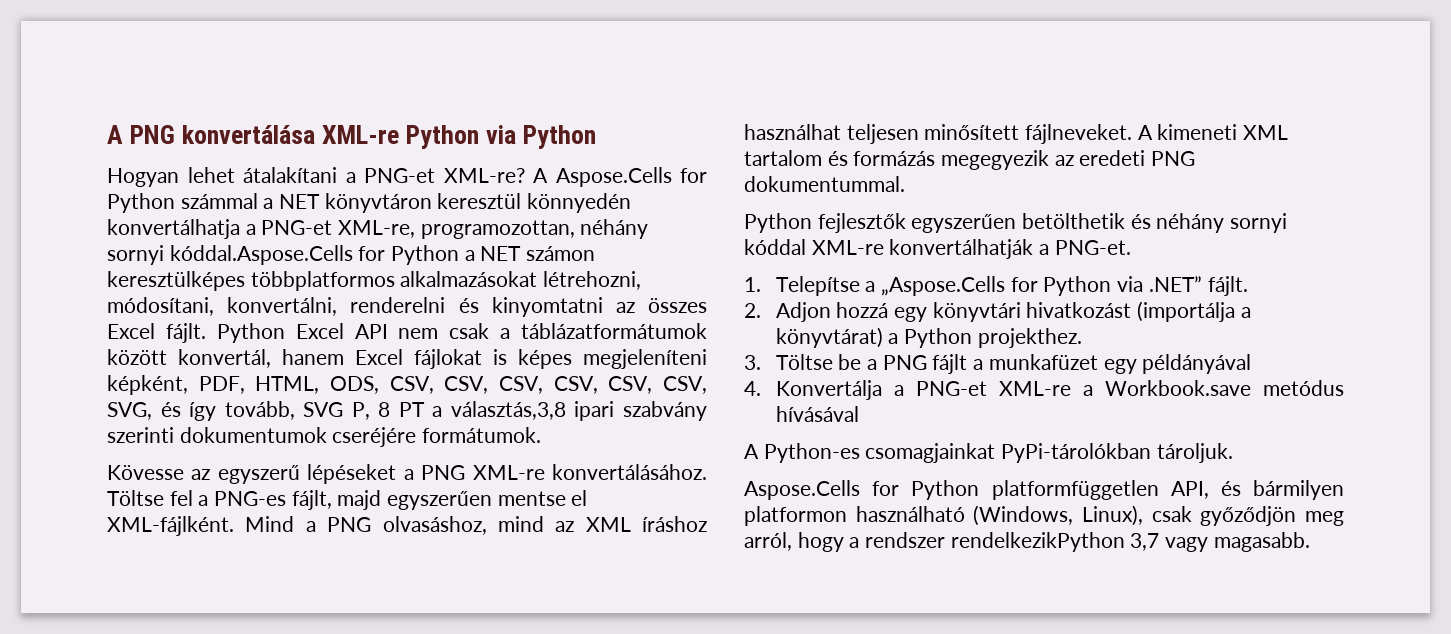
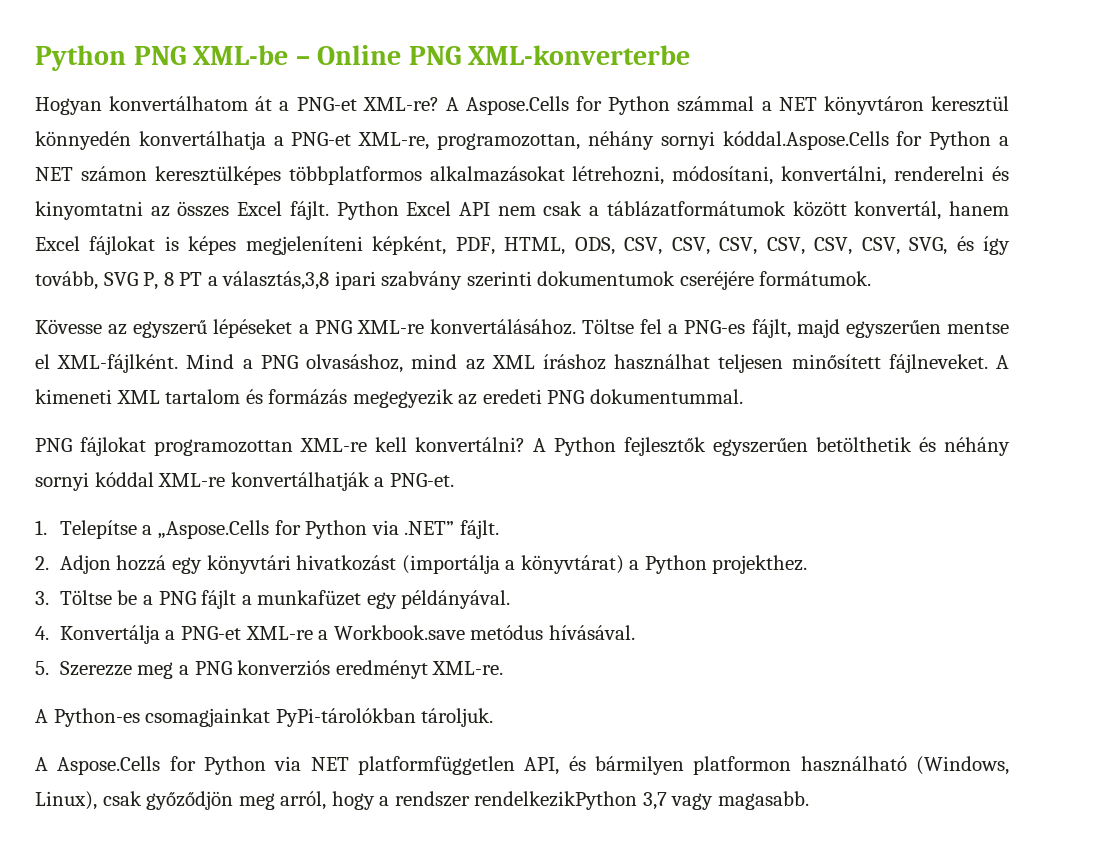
[107,125,597,149] A PNG konvertálása XML-re Python via Python -> [35,45,691,71] Python PNG XML-be – Online PNG XML-konverterbe
[187,167,337,183] lehet átalakítani -> [109,96,273,111] konvertálhatom át
(905, 184) none -> [35,437,546,456] PNG fájlokat programozottan XML-re kell konvertálni? A
[1142,354,1252,374] példányával -> [401,590,511,609] példányával.
[775,406,859,422] hívásával -> [548,625,635,640] [35,660,504,679] hívásával. // 5. Szerezze meg a PNG konverziós eredményt XML-re.
[744,480,980,500] Aspose.Cells for Python -> [35,756,349,775] A Aspose.Cells for Python via NET

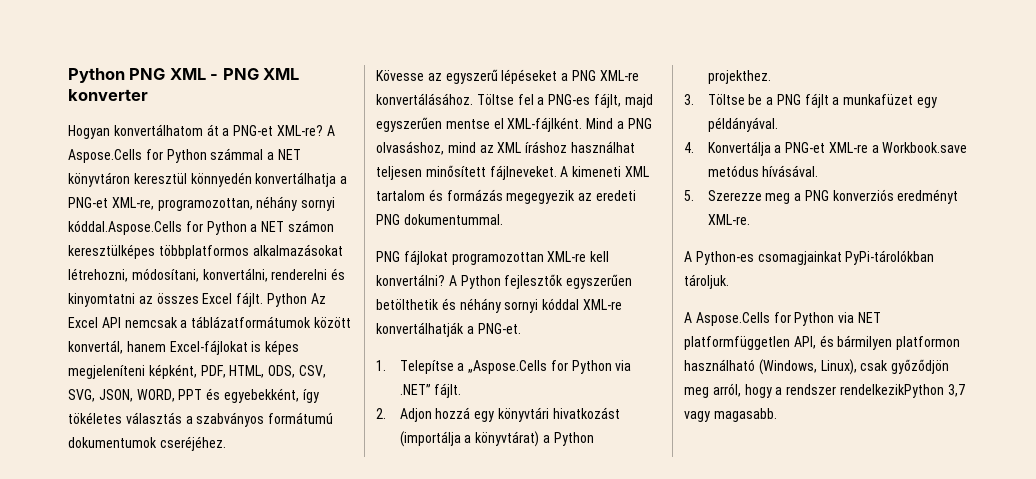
[193,45,691,65] XML-be – Online PNG XML-konverterbe -> [169,68,300,80] [68,89,148,101] XML - PNG XML konverter
(399, 210) none -> [310,293,326,304] Az
[497,201,583,216] nem csak -> [124,317,178,328] nemcsak
[35,236,156,255] Excel fájlokat -> [169,340,248,355] Excel-fájlokat
[671,236,1011,255] [35,271,872,290] CSV, CSV, CSV, CSV, CSV, SVG, és így tovább, SVG P, 8 PT a választás,3,8 ipari szabvány szerinti dokumentumok cseréjére formátumok. -> [68,388,319,403] [68,412,334,427] [68,436,226,451] SVG, JSON, WORD, PPT és egyebekként, így tökéletes választás a szabványos formátumú dokumentumok cseréjéhez.

